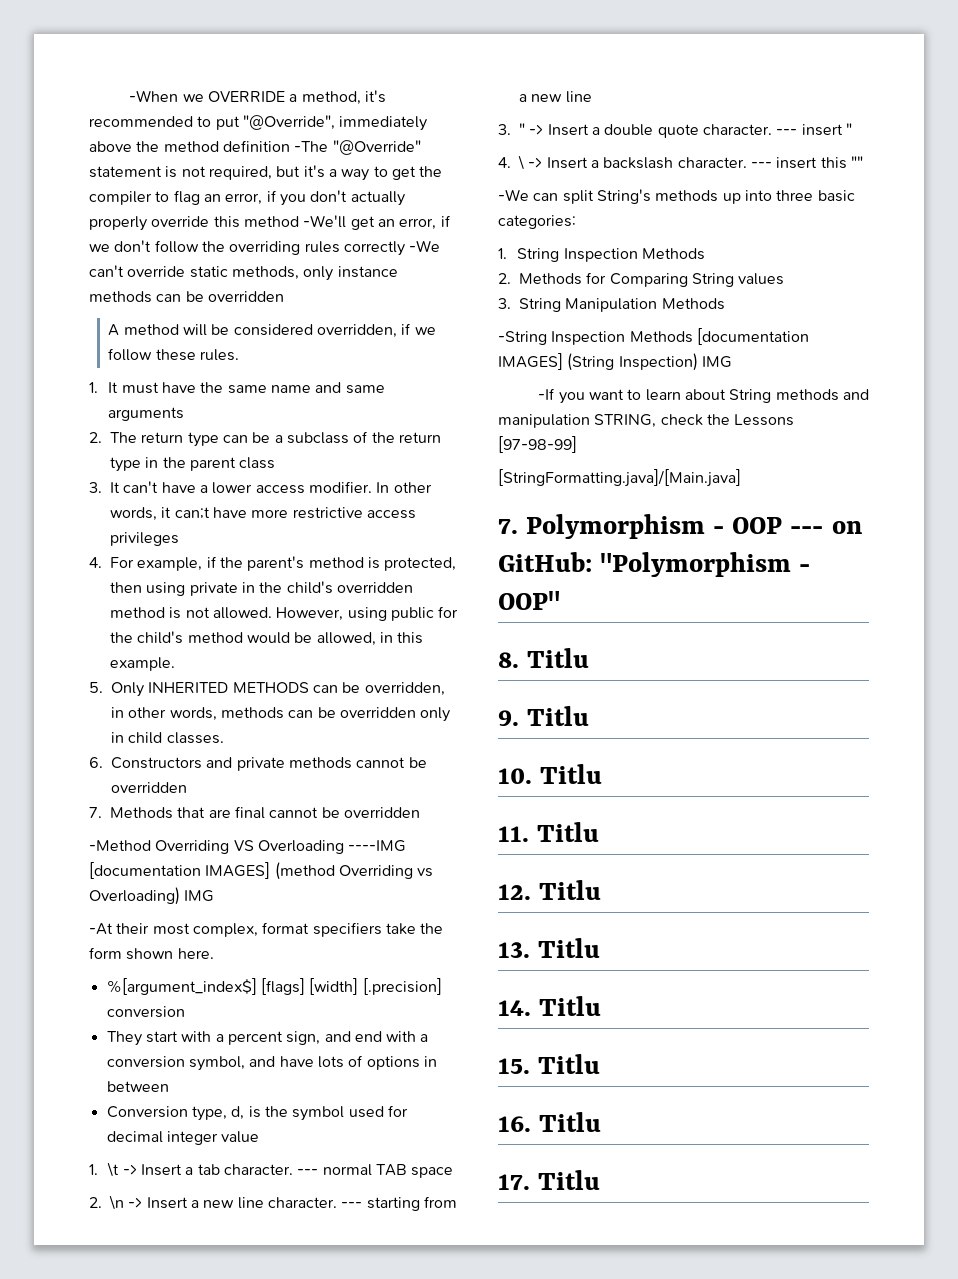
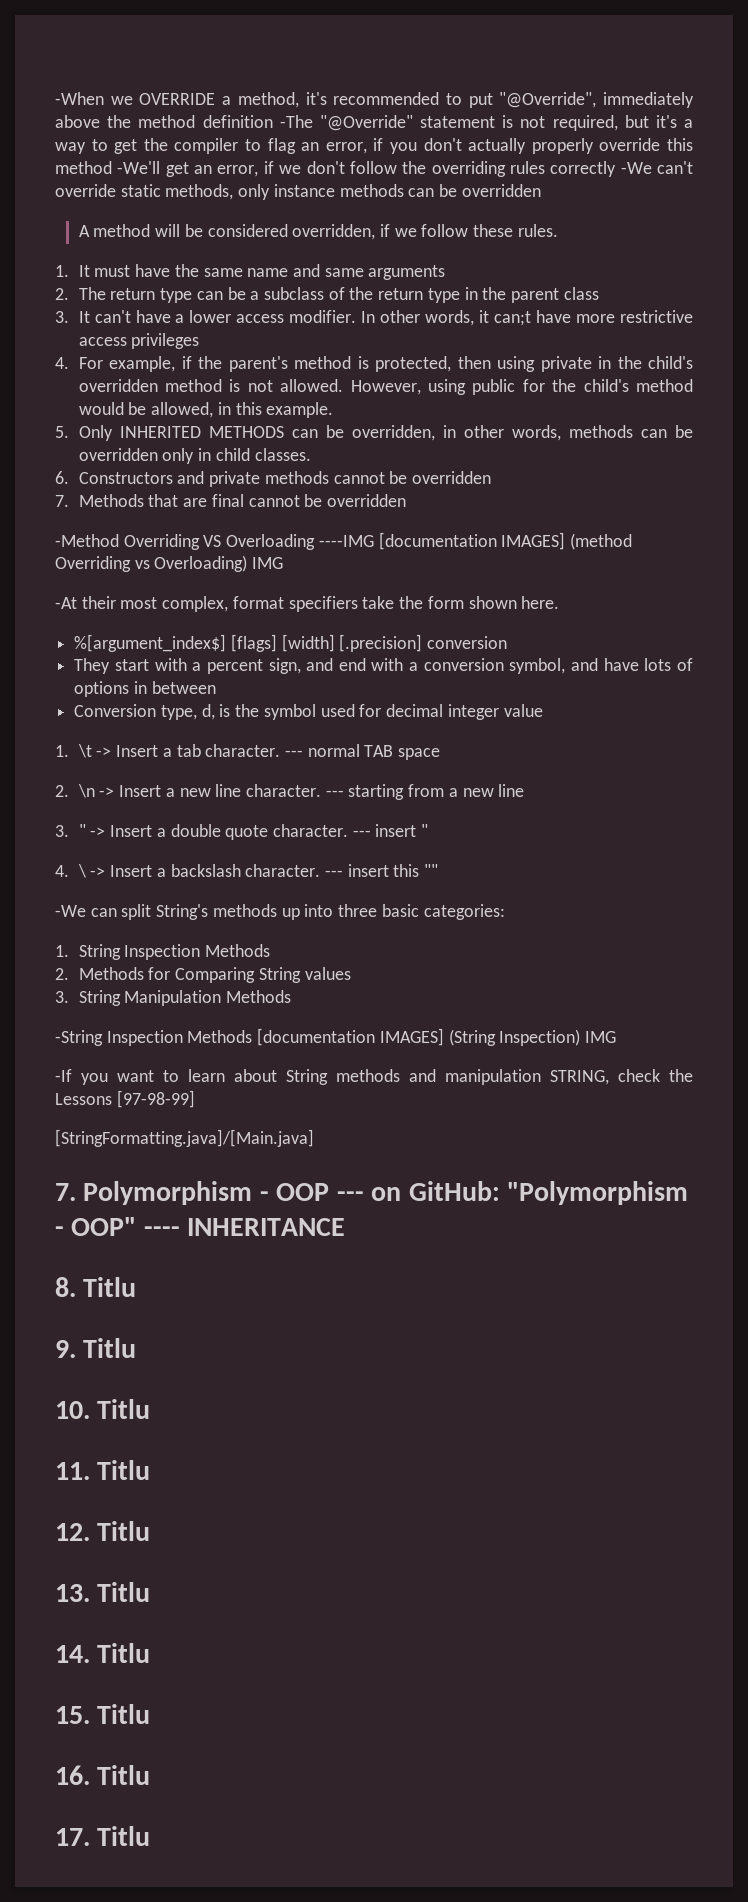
(560, 600) none -> [143,1218,346,1236] ---- INHERITANCE

